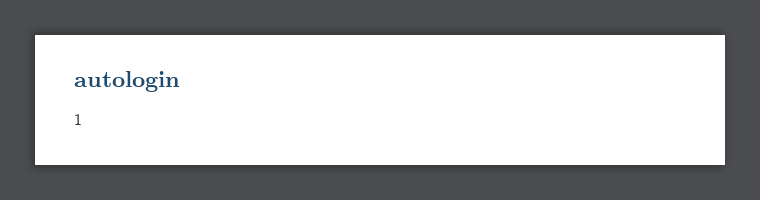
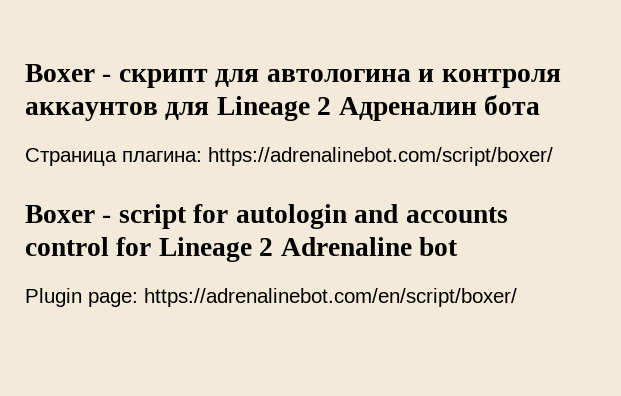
[74,71,180,92] [74,114,82,125] autologin // 1 -> [25,64,561,88] [25,95,541,121] [25,147,553,166] [25,204,508,229] [25,237,459,262] [25,288,517,307] Boxer - скрипт для автологина и контроля аккаунтов для Lineage 2 Адреналин бота // Страница плагина: https://adrenalinebot.com/script/boxer/ // Boxer - script for autologin and accounts control for Lineage 2 Adrenaline bot // Plugin page: https://adrenalinebot.com/en/script/boxer/

